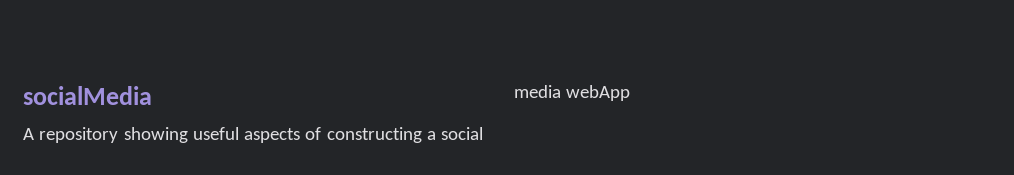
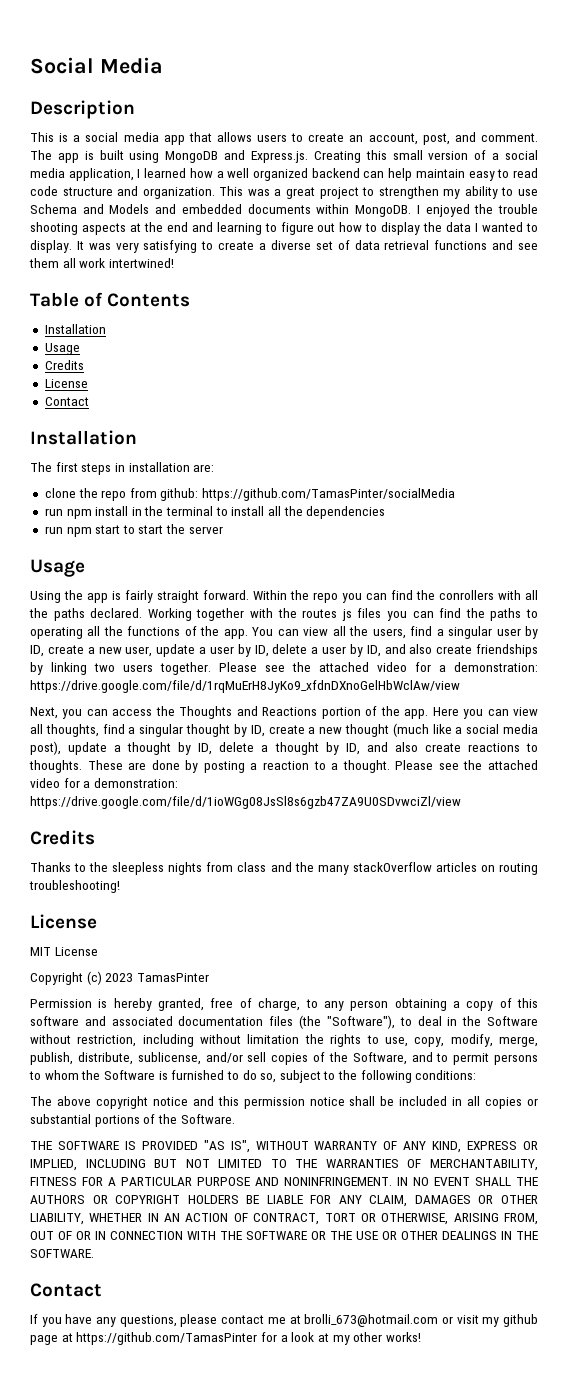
[23,86,152,105] [23,127,483,143] [514,85,630,101] socialMedia // A repository showing useful aspects of constructing a social media webApp -> [30,57,163,74] [30,100,135,119] [30,132,538,145] [30,150,538,163] [30,168,538,181] [30,186,538,199] [30,204,539,217] [30,222,538,235] [30,240,538,253] [29,258,174,268] [30,292,191,307] [44,324,106,334] [44,343,80,355] [44,360,84,370] [44,379,88,388] [44,397,89,406] [30,430,137,445] [30,462,215,475] [44,488,456,501] [44,506,386,519] [44,524,223,537] [30,559,85,577] [30,590,538,603] [29,608,539,621] [30,626,539,639] [30,644,538,657] [30,662,538,675] [30,680,460,693] [30,706,538,719] [30,723,538,737] [30,741,538,755] [29,760,538,773] [30,778,178,788] [30,796,461,809] [30,830,95,845] [30,862,538,875] [29,880,120,893] [30,914,97,929] [30,947,98,956] [30,971,209,985] [30,998,538,1011] [30,1015,538,1029] [30,1034,539,1047] [30,1052,538,1065] [29,1070,477,1083] [30,1096,539,1109] [30,1114,235,1127] [30,1140,539,1153] [30,1159,538,1171] [30,1177,538,1186] [30,1195,538,1207] [30,1213,539,1225] [30,1231,538,1240] [30,1249,94,1258] [30,1283,102,1297] [30,1314,538,1327] [30,1332,421,1345] Social Media // Description // This is a social media app that allows users to create an account, post, and comment. The app is built using MongoDB and Express.js. Creating this small version of a social media application, I learned how a well organized backend can help maintain easy to read code structure and organization. This was a great project to strengthen my ability to use Schema and Models and embedded documents within MongoDB. I enjoyed the trouble shooting aspects at the end and learning to figure out how to display the data I wanted to display. It was very satisfying to create a diverse set of data retrieval functions and see them all work intertwined! // Table of Contents // Installation // Usage // Credits // License // Contact // Installation // The first steps in installation are: // clone the repo from github: https://github.com/TamasPinter/socialMedia // run npm install in the terminal to install all the dependencies // run npm start to start the server // Usage // Using the app is fairly straight forward. Within the repo you can find the conrollers with all the paths declared. Working together with the routes js files you can find the paths to operating all the functions of the app. You can view all the users, find a singular user by ID, create a new user, update a user by ID, delete a user by ID, and also create friendships by linking two users together. Please see the attached video for a demonstration: https://drive.google.com/file/d/1rqMuErH8JyKo9_xfdnDXnoGelHbWclAw/view // Next, you can access the Thoughts and Reactions portion of the app. Here you can view all thoughts, find a singular thought by ID, create a new thought (much like a social media post), update a thought by ID, delete a thought by ID, and also create reactions to thoughts. These are done by posting a reaction to a thought. Please see the attached video for a demonstration: https://drive.google.com/file/d/1ioWGg08JsSl8s6gzb47ZA9U0SDvwciZl/view // Credits // Thanks to the sleepless nights from class and the many stackOverflow articles on routing troubleshooting! // License // MIT License // Copyright (c) 2023 TamasPinter // Permission is hereby granted, free of charge, to any person obtaining a copy of this software and associated documentation files (the "Software"), to deal in the Software without restriction, including without limitation the rights to use, copy, modify, merge, publish, distribute, sublicense, and/or sell copies of the Software, and to permit persons to whom the Software is furnished to do so, subject to the following conditions: // The above copyright notice and this permission notice shall be included in all copies or substantial portions of the Software. // THE SOFTWARE IS PROVIDED "AS IS", WITHOUT WARRANTY OF ANY KIND, EXPRESS OR IMPLIED, INCLUDING BUT NOT LIMITED TO THE WARRANTIES OF MERCHANTABILITY, FITNESS FOR A PARTICULAR PURPOSE AND NONINFRINGEMENT. IN NO EVENT SHALL THE AUTHORS OR COPYRIGHT HOLDERS BE LIABLE FOR ANY CLAIM, DAMAGES OR OTHER LIABILITY, WHETHER IN AN ACTION OF CONTRACT, TORT OR OTHERWISE, ARISING FROM, OUT OF OR IN CONNECTION WITH THE SOFTWARE OR THE USE OR OTHER DEALINGS IN THE SOFTWARE. // Contact // If you have any questions, please contact me at brolli_673@hotmail.com or visit my github page at https://github.com/TamasPinter for a look at my other works!

